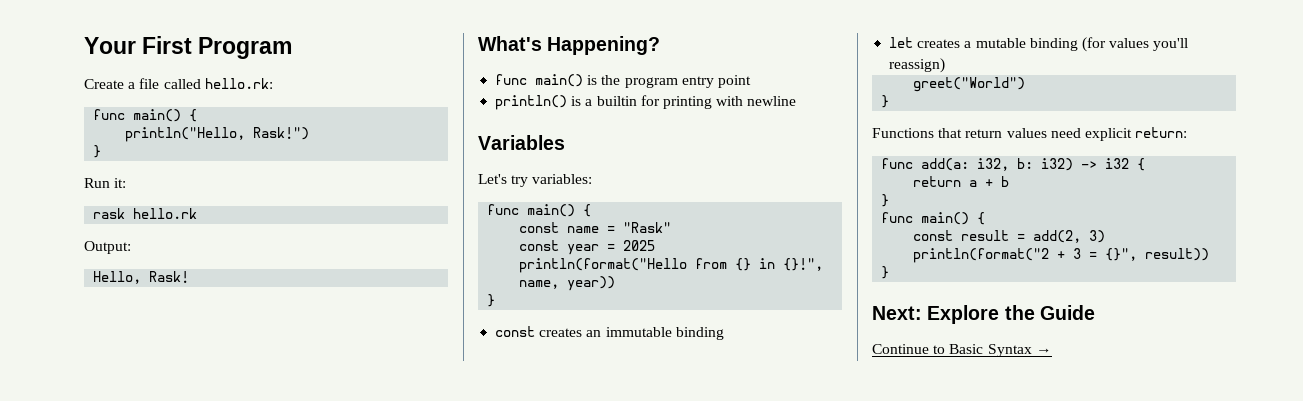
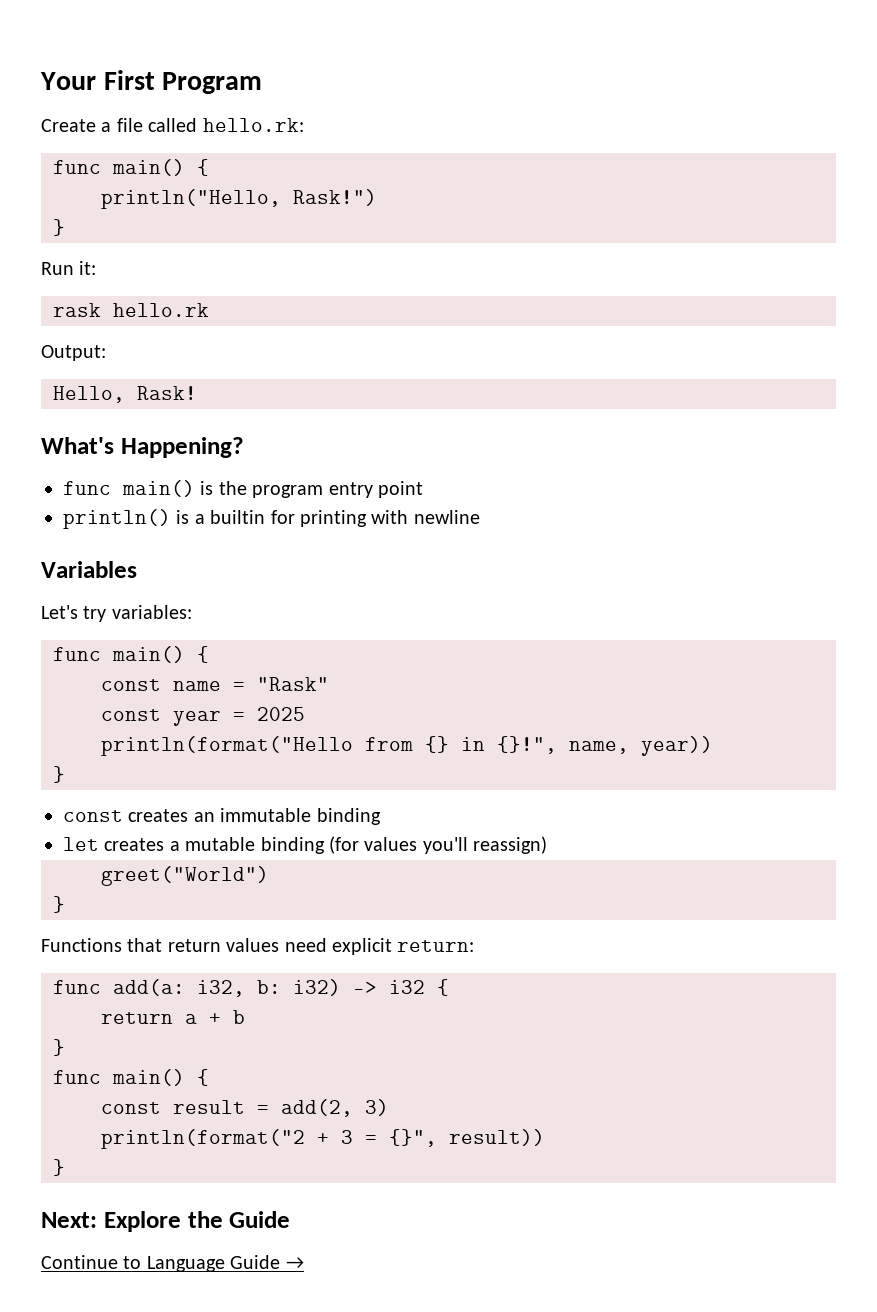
[949,344,1032,357] Basic Syntax -> [146,1255,281,1272] Language Guide

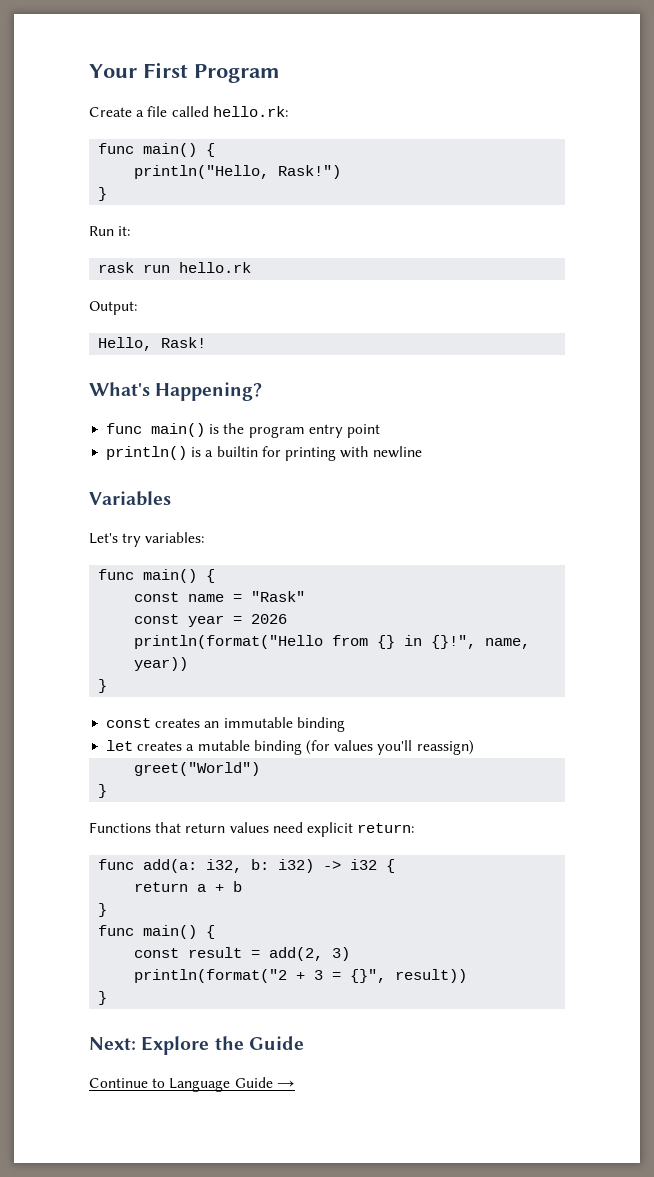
(101, 310) none -> [143,264,171,273] run
[257,707,305,721] 2025 -> [251,614,288,624] 2026

